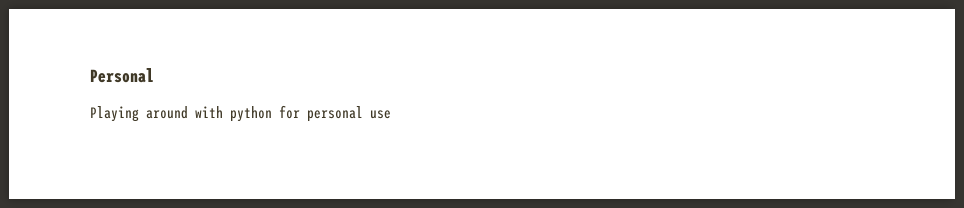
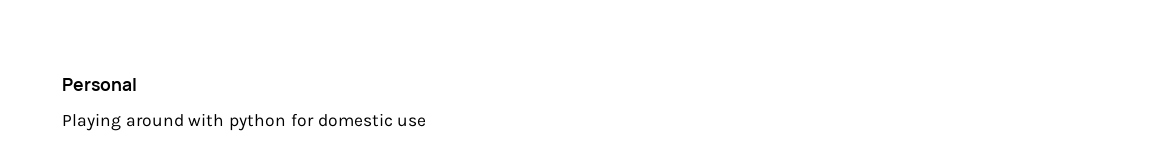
[307,106,363,122] personal -> [317,113,393,127] domestic

